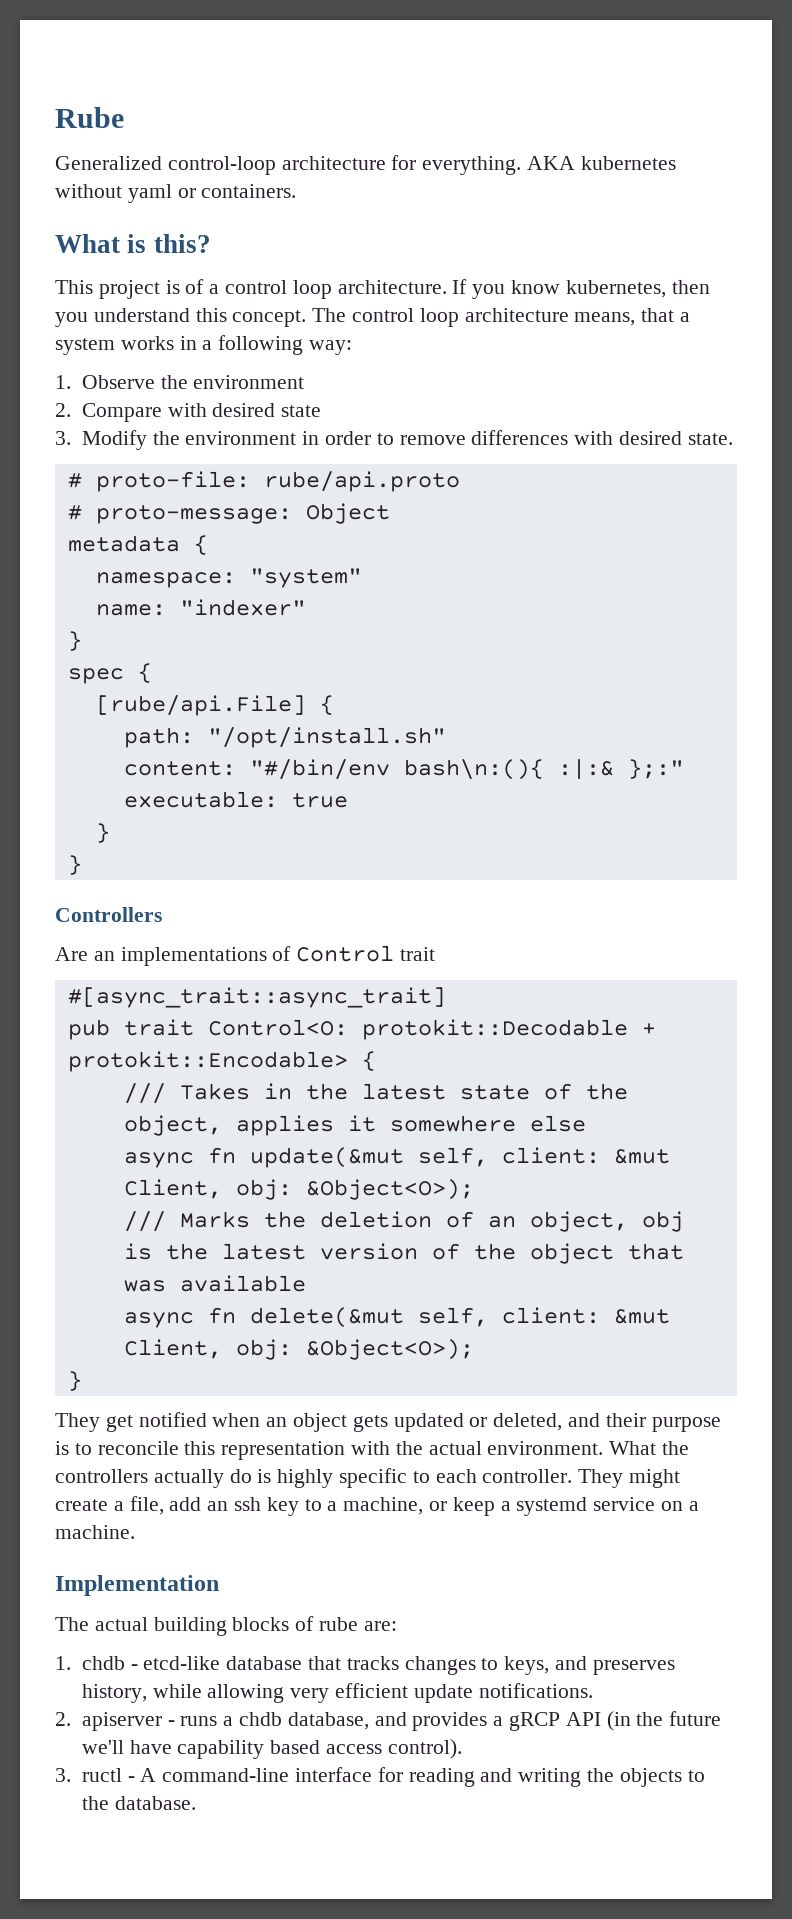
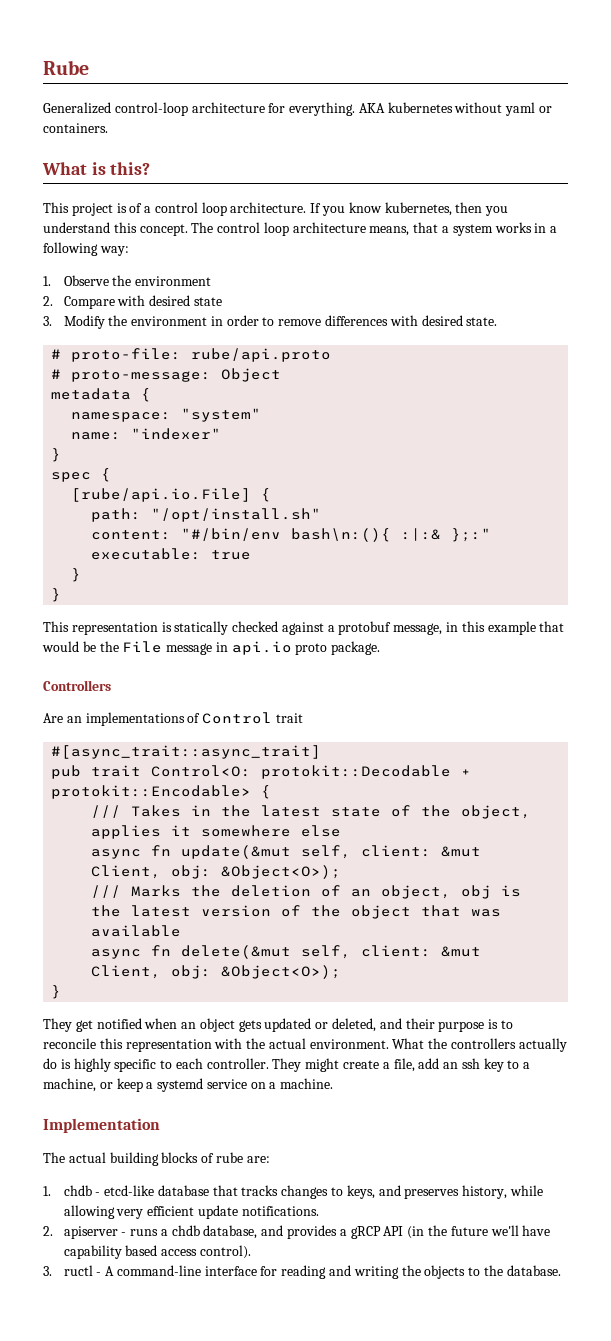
[95,695,306,716] [rube/api.File] -> [71,488,252,502] [rube/api.io.File]
(82, 865) none -> [43,621,565,635] [42,641,381,655] // This representation is statically checked against a protobuf message, in this example that would be the File message in api.io proto package.

